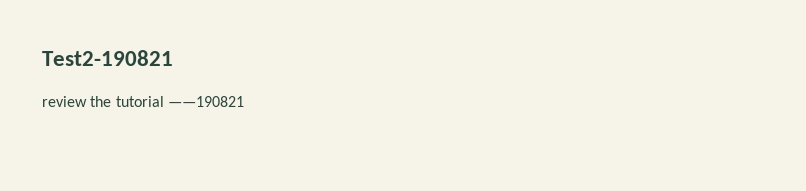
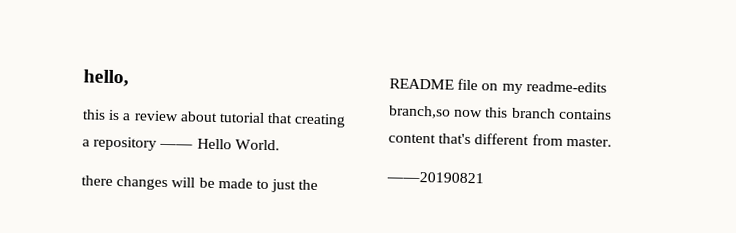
[42,50,173,66] [42,96,244,107] Test2-190821 // review the tutorial ——190821 -> [83,69,129,87] [82,109,347,128] [82,136,280,151] [81,175,319,193] [389,78,607,95] [388,105,612,120] [388,133,612,147] [386,171,484,184] hello, // this is a review about tutorial that creating a repository —— Hello World. // there changes will be made to just the README file on my readme-edits branch,so now this branch contains content that's different from master. // ——20190821

